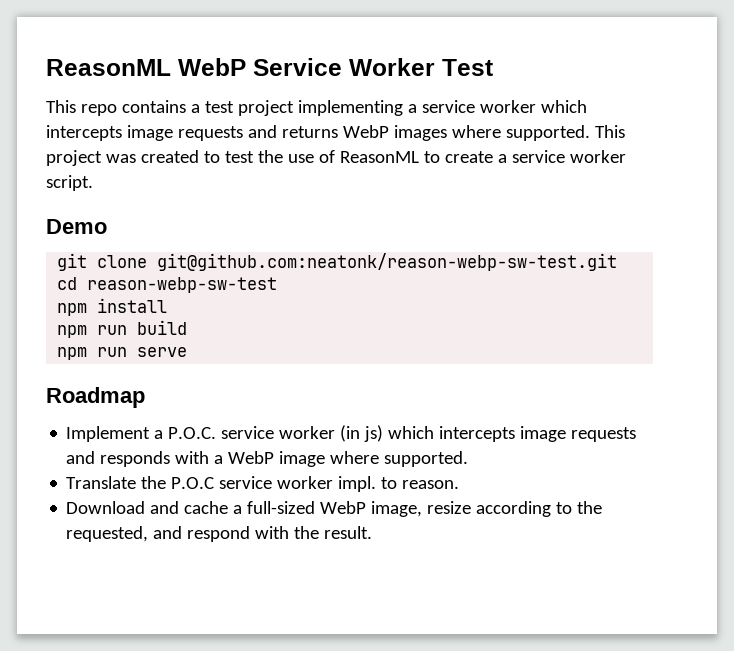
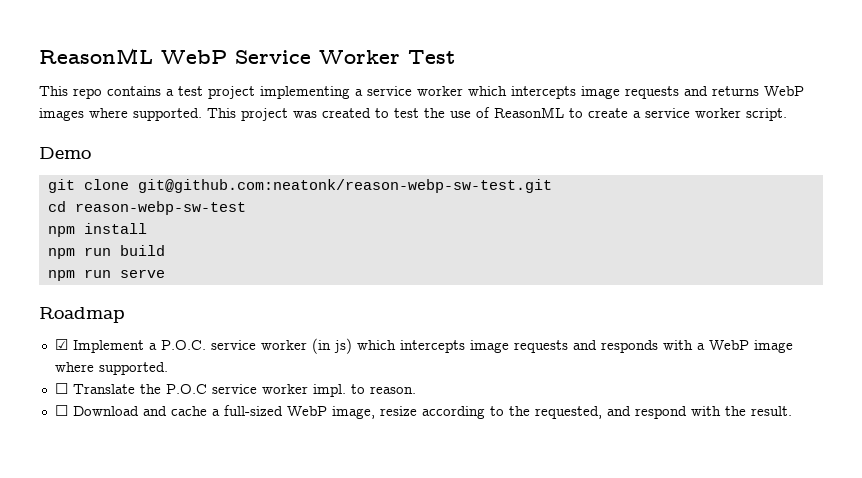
(145, 397) none -> [54,339,68,350] ☑
(469, 459) none -> [54,383,68,394] ☐
(460, 484) none -> [54,405,68,416] ☐

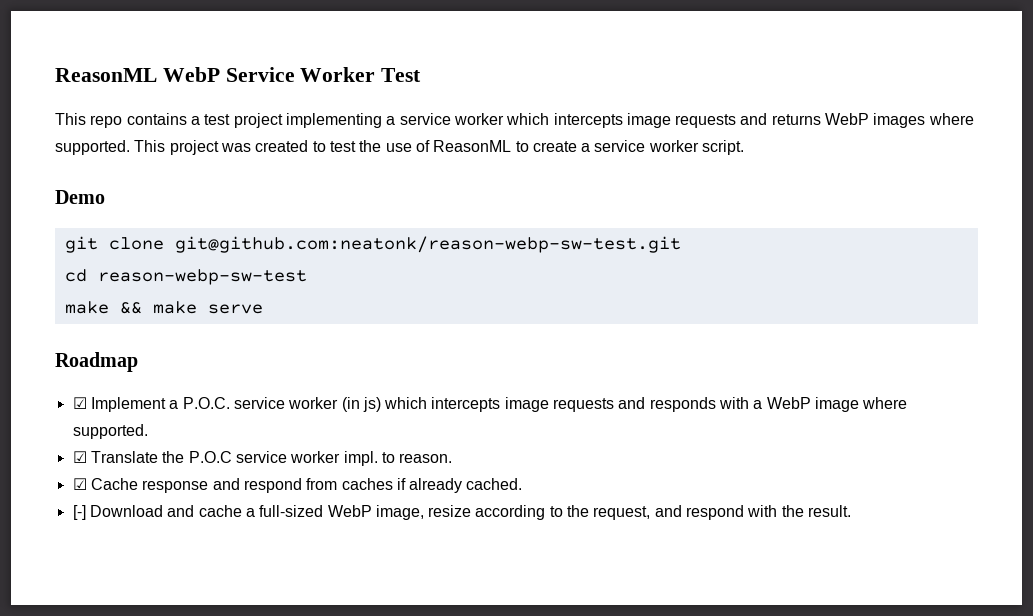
[47,223,147,237] [47,245,165,259] [47,269,111,281] npm install // npm run build // npm run -> [64,301,197,314] make && make
[54,383,68,394] ☐ -> [72,451,87,463] ☑
[54,405,68,416] ☐ -> [72,478,523,493] [72,505,86,520] ☑ Cache response and respond from caches if already cached. // [-]
[534,406,602,419] requested, -> [593,506,651,520] request,

